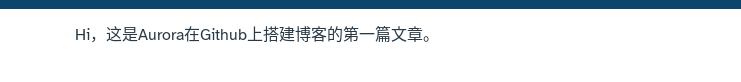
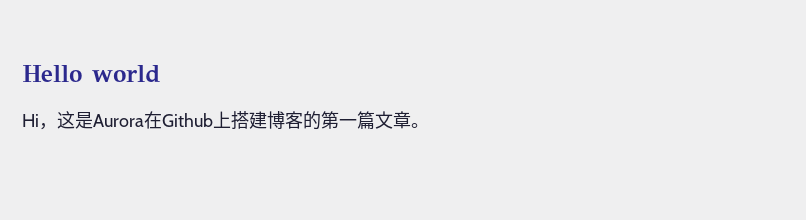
(75, 34) none -> [22,65,161,83] Hello world //

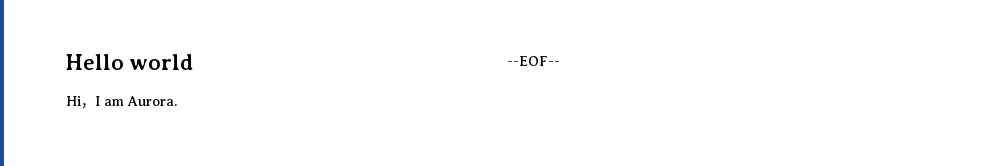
[57,111,429,130] 这是Aurora在Github上搭建博客的第一篇文章。 -> [95,96,177,106] [507,56,560,66] I am Aurora. // --EOF--

